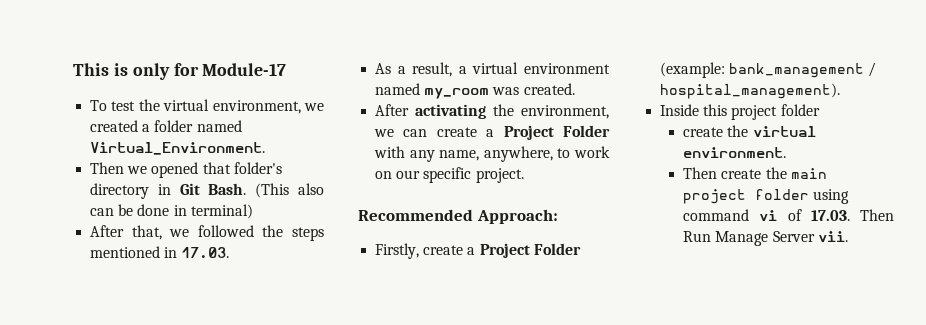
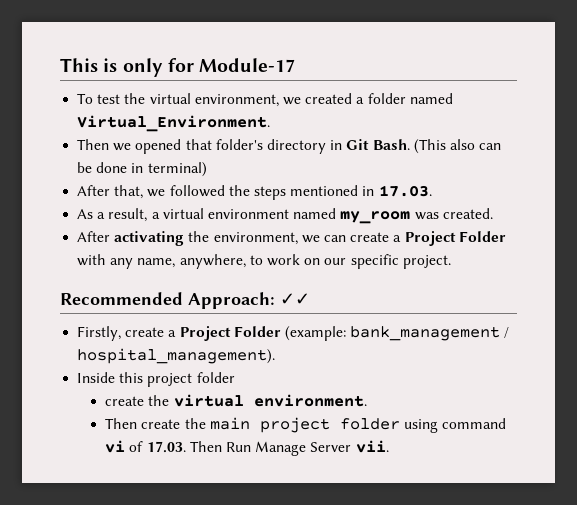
(558, 216) none -> [280,293,310,305] ✓✓

